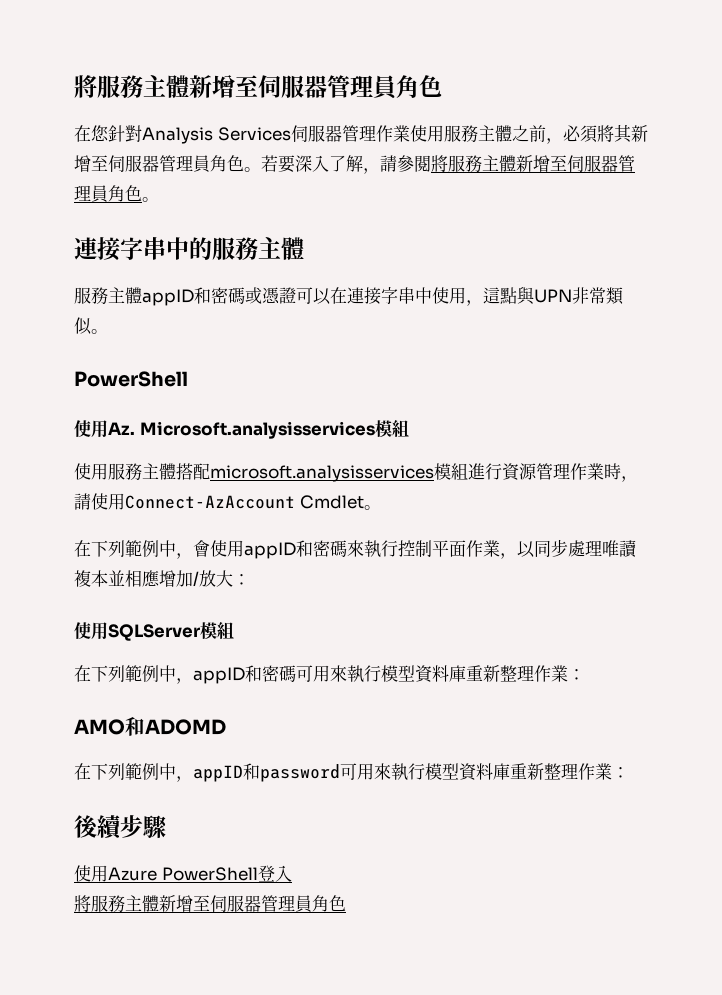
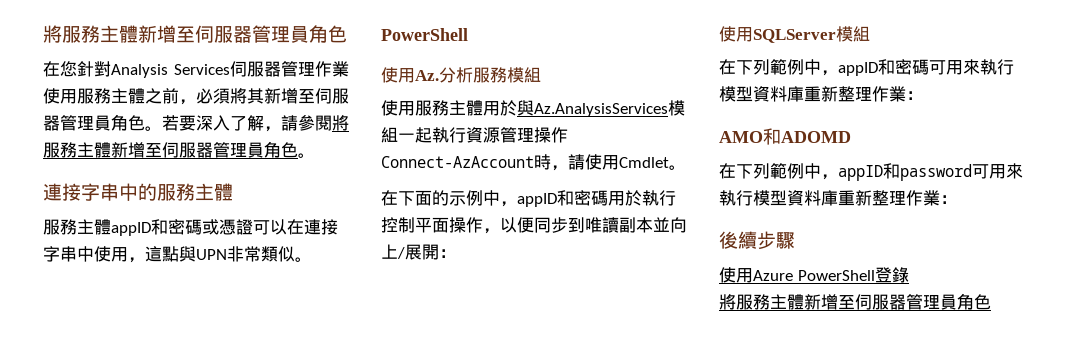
[139,421,375,439] Microsoft.analysisservices -> [439,67,507,83] 分析服務
[176,463,485,482] 搭配microsoft.analysisservices模組進 -> [483,100,685,117] [381,127,449,143] 用於與Az.AnalysisServices模組一起執
[570,463,604,480] 作業 -> [534,127,568,143] [381,156,534,168] 操作Connect-AzAccount
[125,495,295,509] Connect-AzAccount -> (619, 162) none
[108,540,364,559] 列範例中，會使用appID和密碼來 -> [415,190,642,207] 面的示例中，appID和密碼用於
[466,539,637,559] [74,570,233,587] 作業，以同步處理唯讀複本並相應增加/放大 -> [449,217,687,234] [381,244,439,260] 操作，以便同步到唯讀副本並向上/展開
[274,865,292,882] 入 -> [891,267,909,283] 錄

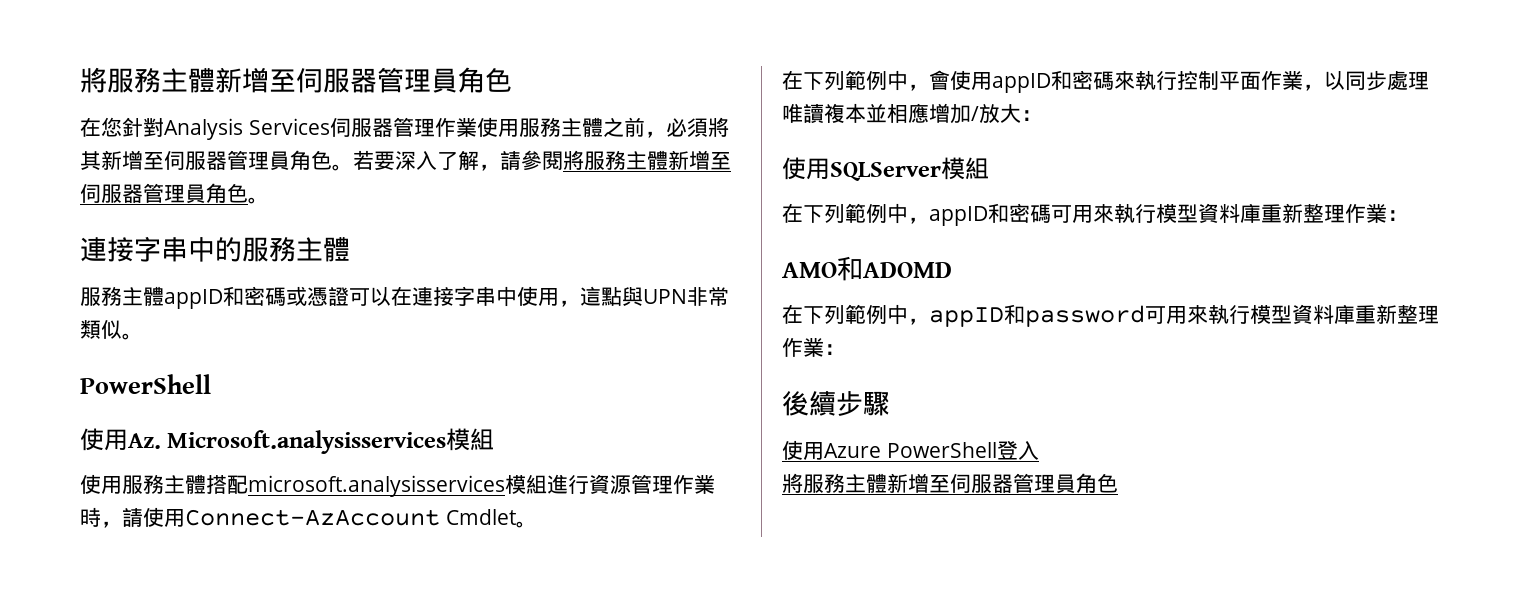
[439,67,507,83] 分析服務 -> [167,430,447,454] Microsoft.analysisservices
[483,100,685,117] [381,127,449,143] 用於與Az.AnalysisServices模組一起執 -> [206,474,568,497] 搭配microsoft.analysisservices模組進
[534,127,568,143] [381,156,534,168] 操作Connect-AzAccount -> [673,475,715,494] 作業
(619, 162) none -> [185,509,440,526] Connect-AzAccount
[415,190,642,207] 面的示例中，appID和密碼用於 -> [824,70,1135,93] 列範例中，會使用appID和密碼來
[449,217,687,234] [381,244,439,260] 操作，以便同步到唯讀副本並向上/展開 -> [1261,70,1429,91] [782,103,1021,124] 作業，以同步處理唯讀複本並相應增加/放大
[891,267,909,283] 錄 -> [1017,441,1039,460] 入

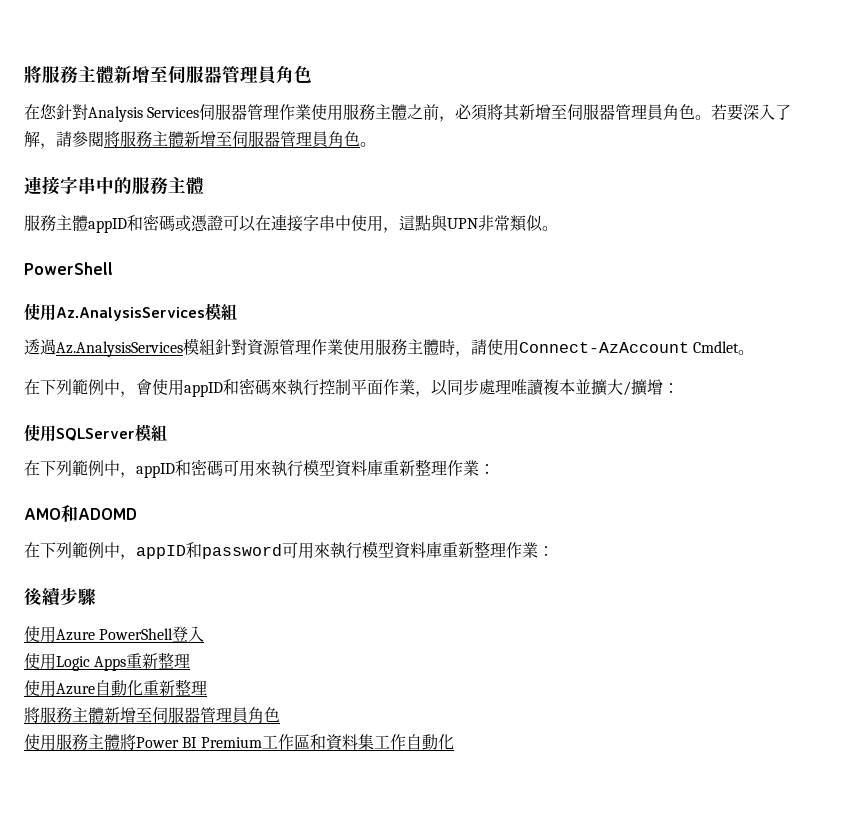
[128,428,495,454] [80,474,715,497] Az. Microsoft.analysisservices模組 // 使用服務主體搭配microsoft.analysisservices模組進行資源管理作業 -> [56,303,237,321] [24,338,439,357] Az.AnalysisServices模組 // 透過Az.AnalysisServices模組針對資源管理作業使用服務主體
[887,103,1021,124] 相應增加/放大 -> [591,379,663,396] 擴大/擴增
[782,473,1118,494] // 將服務主體新增至伺服器管理員角色 -> [24,652,191,671] [24,679,207,697] [24,707,280,723] [24,734,454,751] // 使用Logic Apps重新整理 // 使用Azure自動化重新整理 // 將服務主體新增至伺服器管理員角色 // 使用服務主體將Power BI Premium工作區和資料集工作自動化

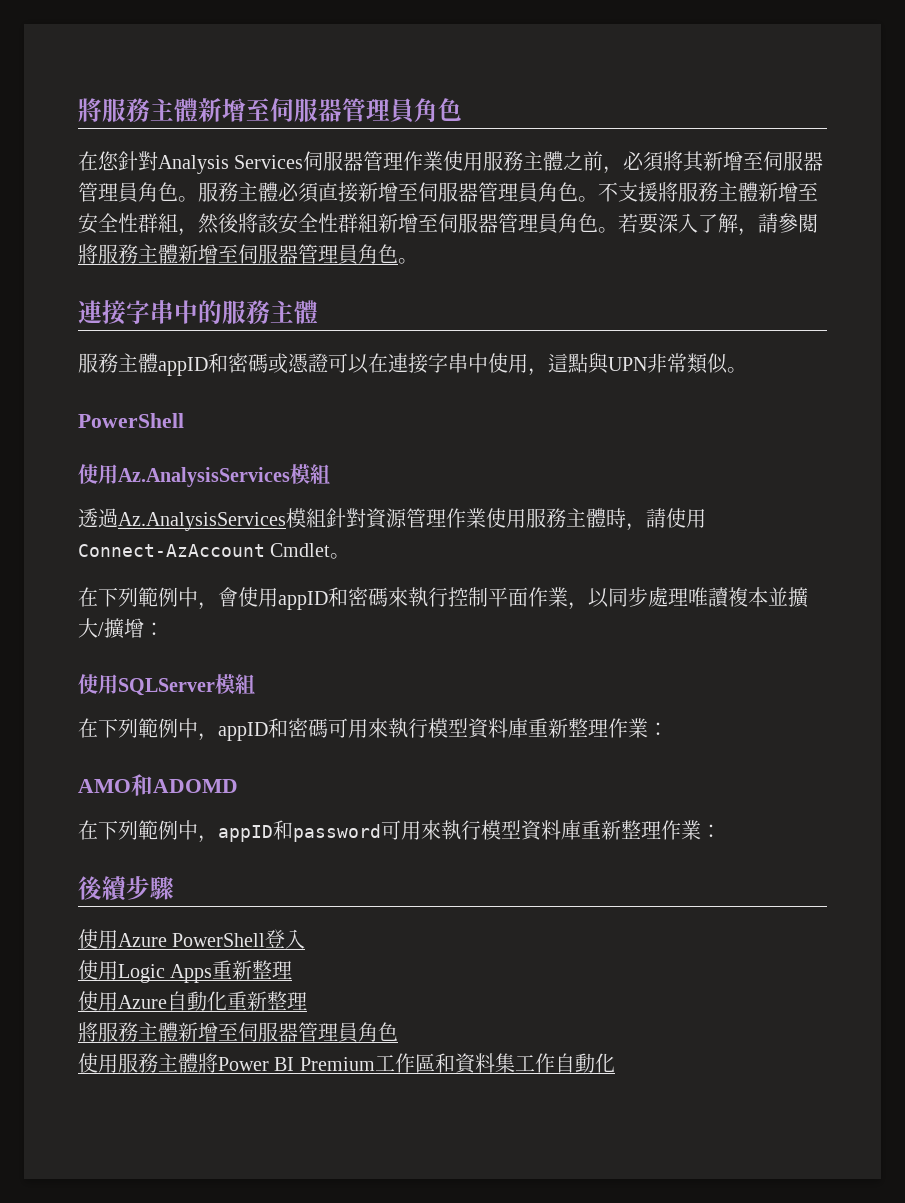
(712, 117) none -> [198,182,818,203] [78,213,618,236] 服務主體必須直接新增至伺服器管理員角色。不支援將服務主體新增至安全性群組，然後將該安全性群組新增至伺服器管理員角色。

